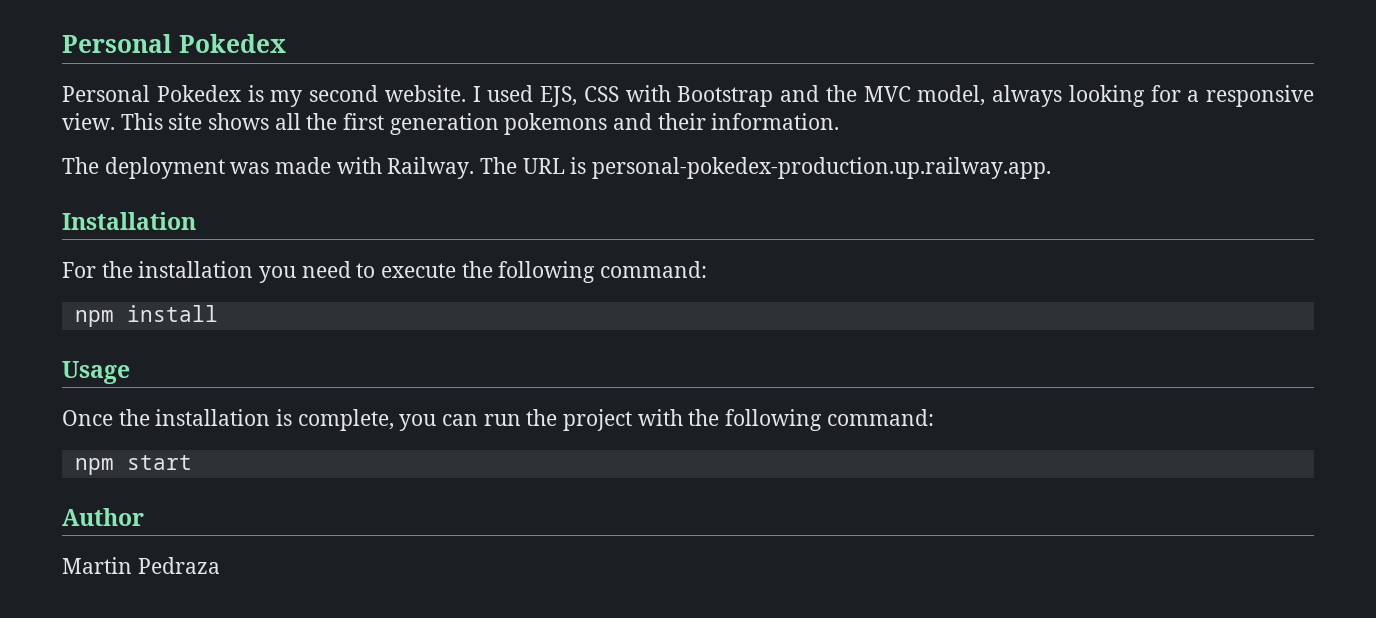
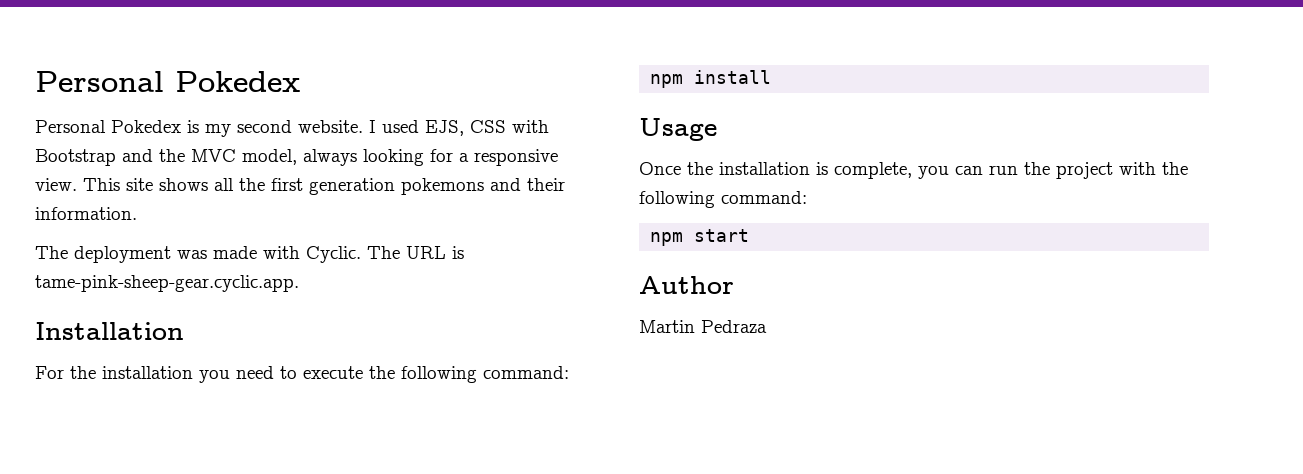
[387,157,475,179] Railway. -> [306,246,361,263] Cyclic.
[592,157,1052,179] personal-pokedex-production.up.railway.app. -> [35,275,299,292] tame-pink-sheep-gear.cyclic.app.

